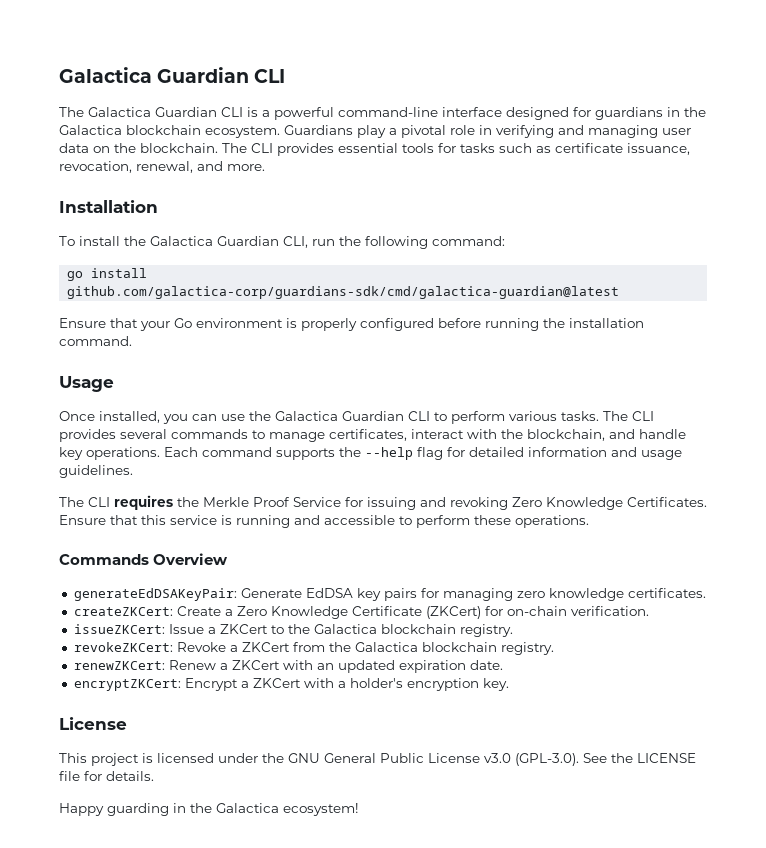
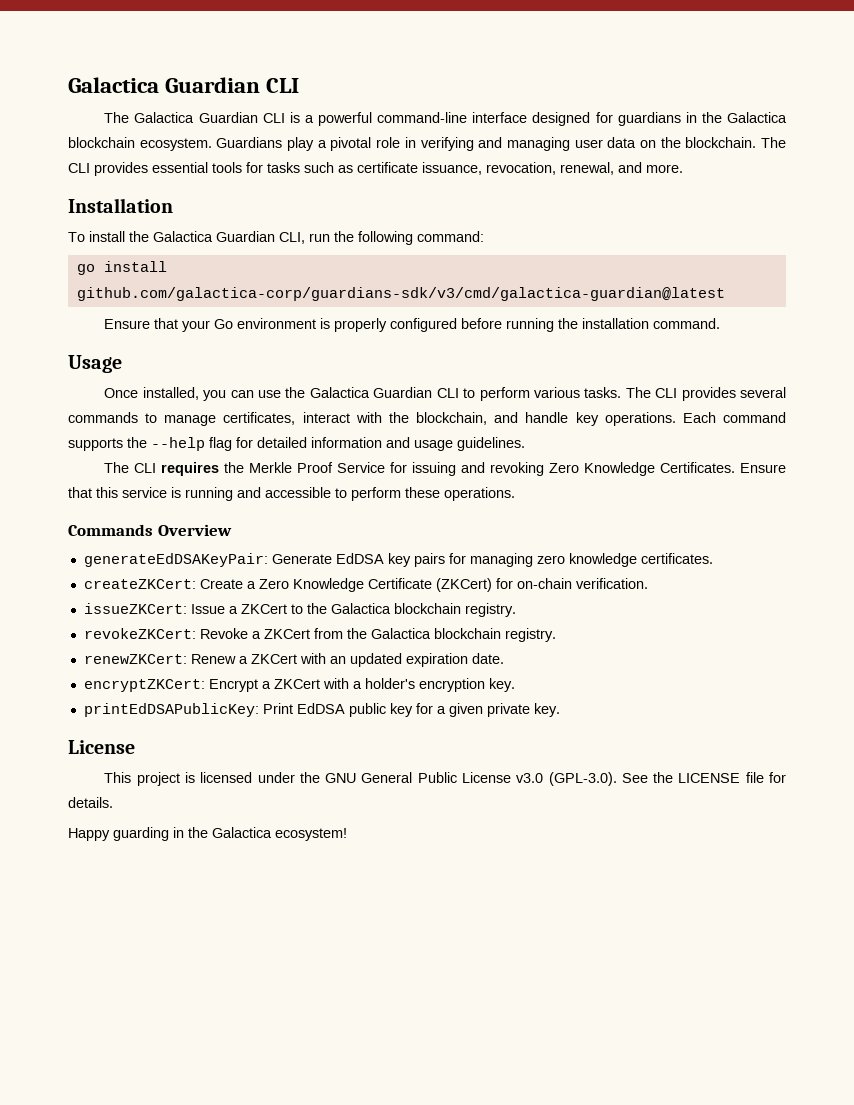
[67,286,620,299] github.com/galactica-corp/guardians-sdk/cmd/galactica-guardian@latest -> [76,287,725,301] github.com/galactica-corp/guardians-sdk/v3/cmd/galactica-guardian@latest
(509, 684) none -> [83,703,560,717] // printEdDSAPublicKey: Print EdDSA public key for a given private key.

